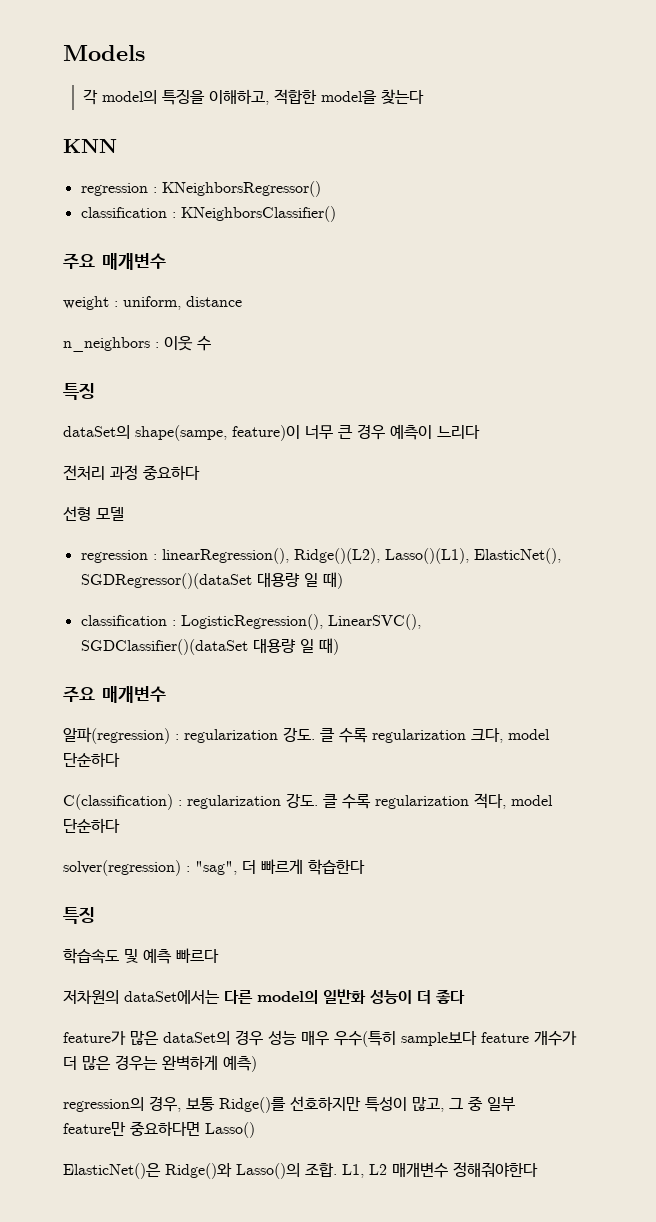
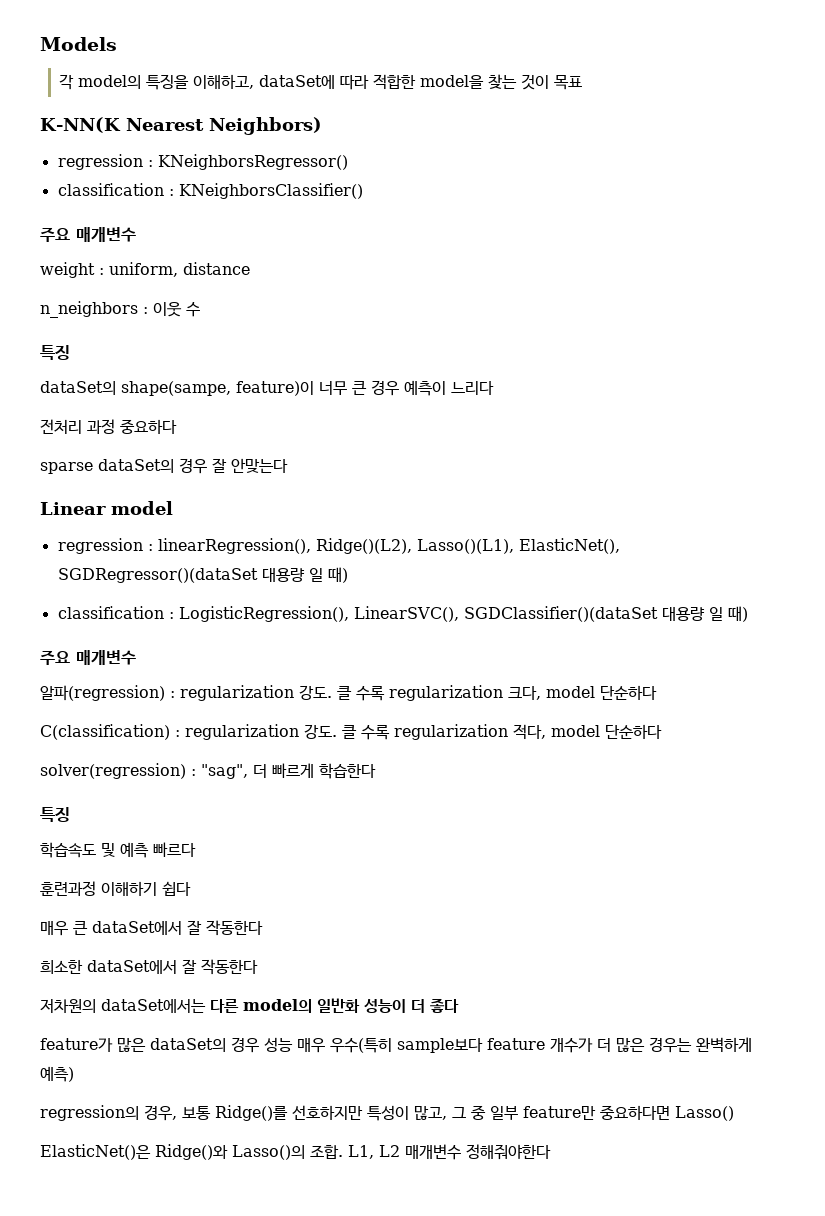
[274,89,425,105] [63,139,117,153] 적합한 model을 찾는다 // KNN -> [259,74,583,90] [40,117,322,135] dataSet에 따라 적합한 model을 찾는 것이 목표 // K-NN(K Nearest Neighbors)
[63,506,124,521] 선형 모델 -> [40,458,288,474] [40,501,173,515] sparse dataSet의 경우 잘 안맞는다 // Linear model
(219, 955) none -> [40,881,191,896] [40,920,263,936] [40,959,258,975] // 훈련과정 이해하기 쉽다 // 매우 큰 dataSet에서 잘 작동한다 // 희소한 dataSet에서 잘 작동한다

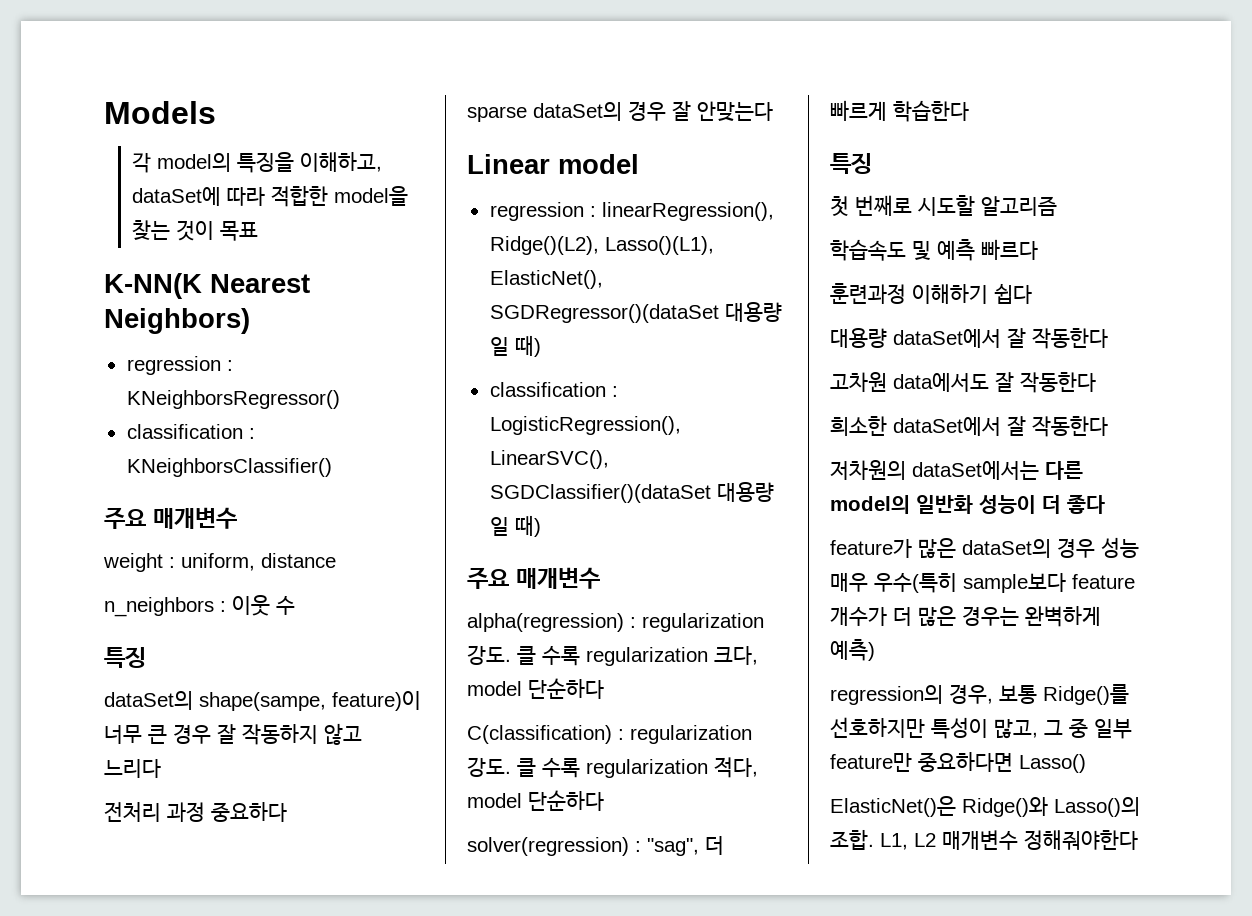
[404,380,446,396] 예측이 -> [217,723,362,745] 잘 작동하지 않고
[40,685,165,701] 알파(regression) -> [467,613,624,632] alpha(regression)
(70, 814) none -> [830,195,1057,216] // 첫 번째로 시도할 알고리즘
[40,920,263,936] 매우 큰 dataSet에서 잘 작동한다 -> [830,328,1108,349] [830,372,1096,393] 대용량 dataSet에서 잘 작동한다 // 고차원 data에서도 잘 작동한다

